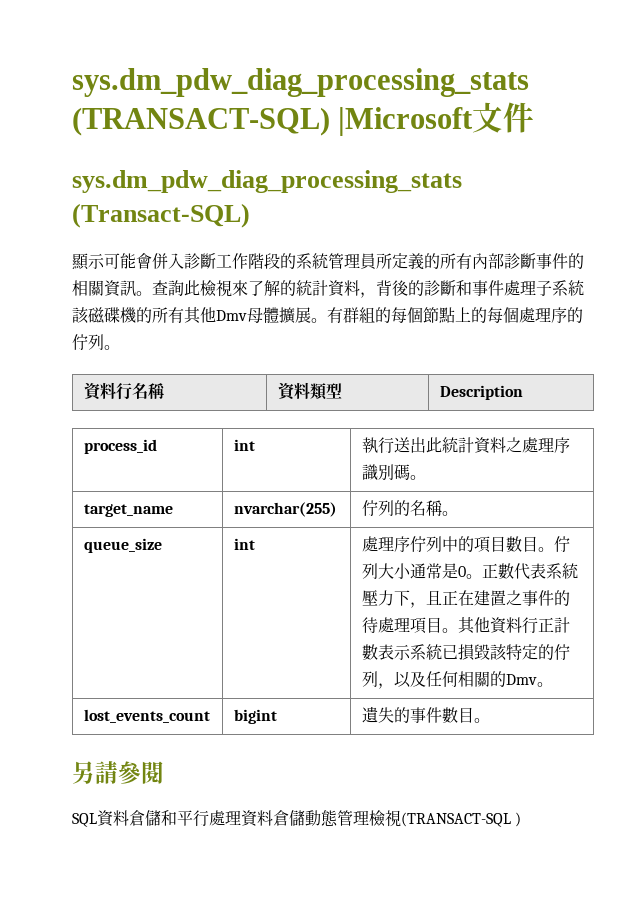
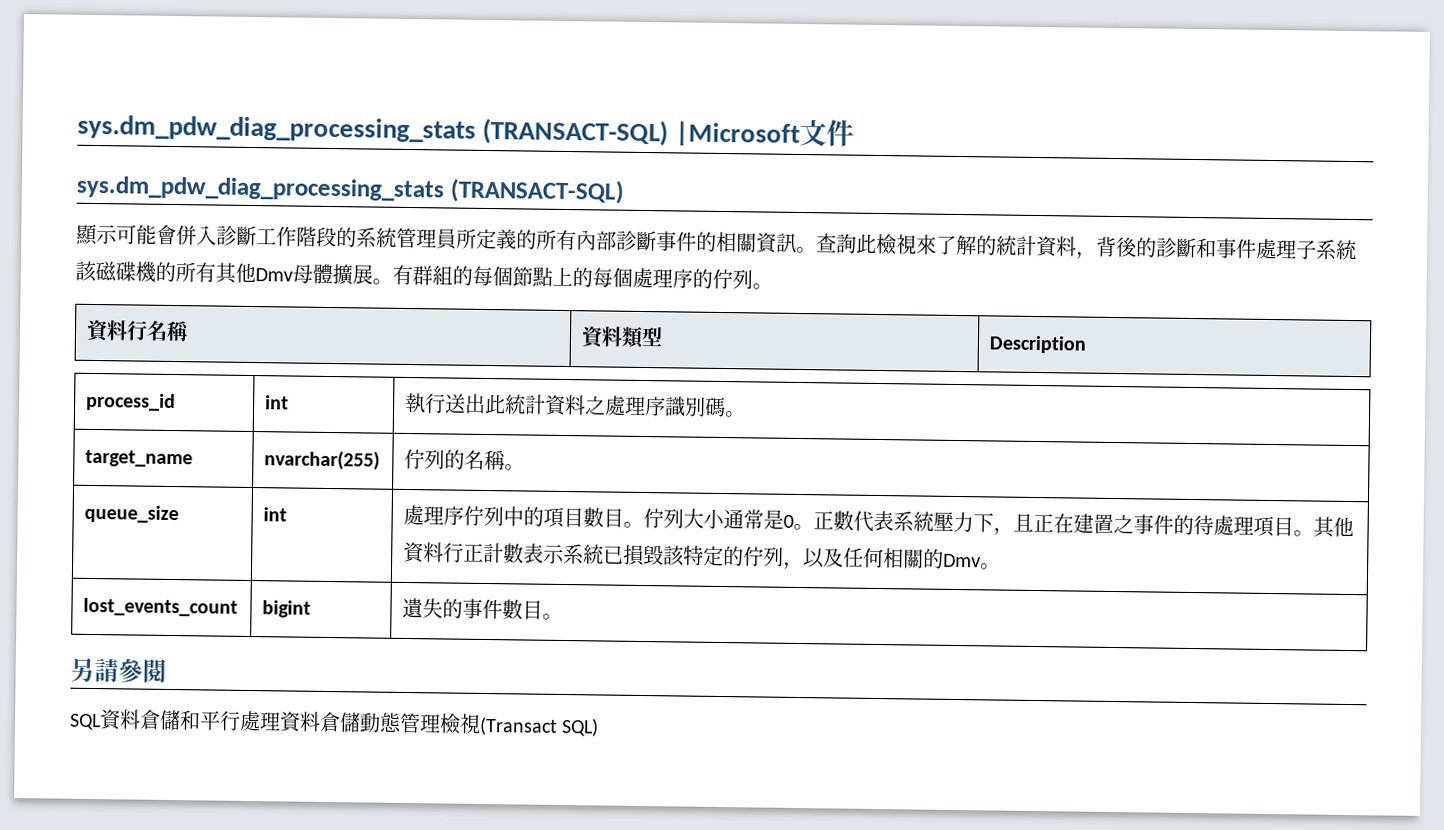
[72,203,250,228] (Transact-SQL) -> [449,178,624,204] (TRANSACT-SQL)
[401,812,522,827] (TRANSACT-SQL ) -> [479,716,600,737] (Transact SQL)

